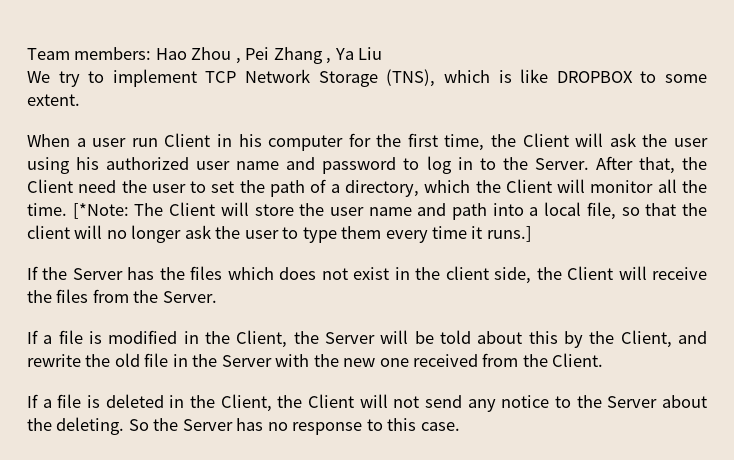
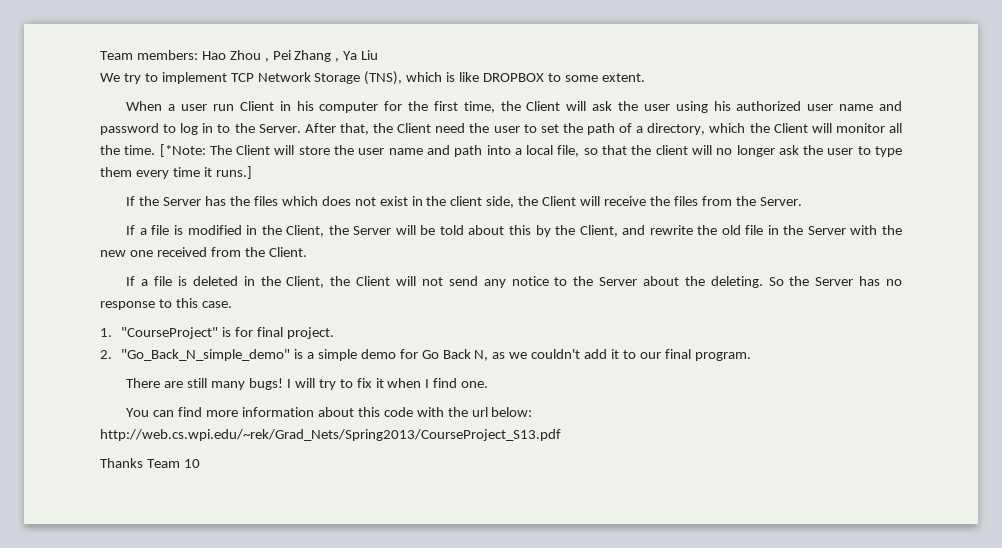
(460, 426) none -> [100,327,334,339] [100,349,751,361] [126,378,489,390] [126,407,533,417] [100,429,561,441] [100,458,200,468] // 1. "CourseProject" is for final project. // 2. "Go_Back_N_simple_demo" is a simple demo for Go Back N, as we couldn't add it to our final program. // There are still many bugs! I will try to fix it when I find one. // You can find more information about this code with the url below: http://web.cs.wpi.edu/~rek/Grad_Nets/Spring2013/CourseProject_S13.pdf // Thanks Team 10

